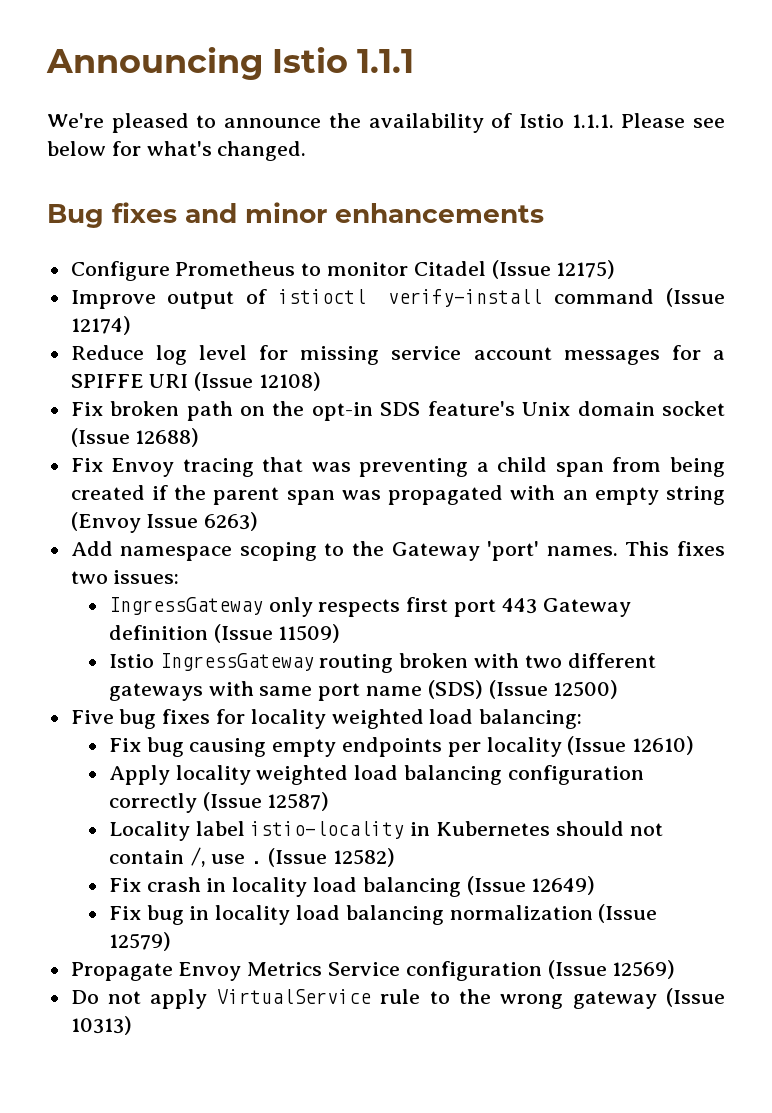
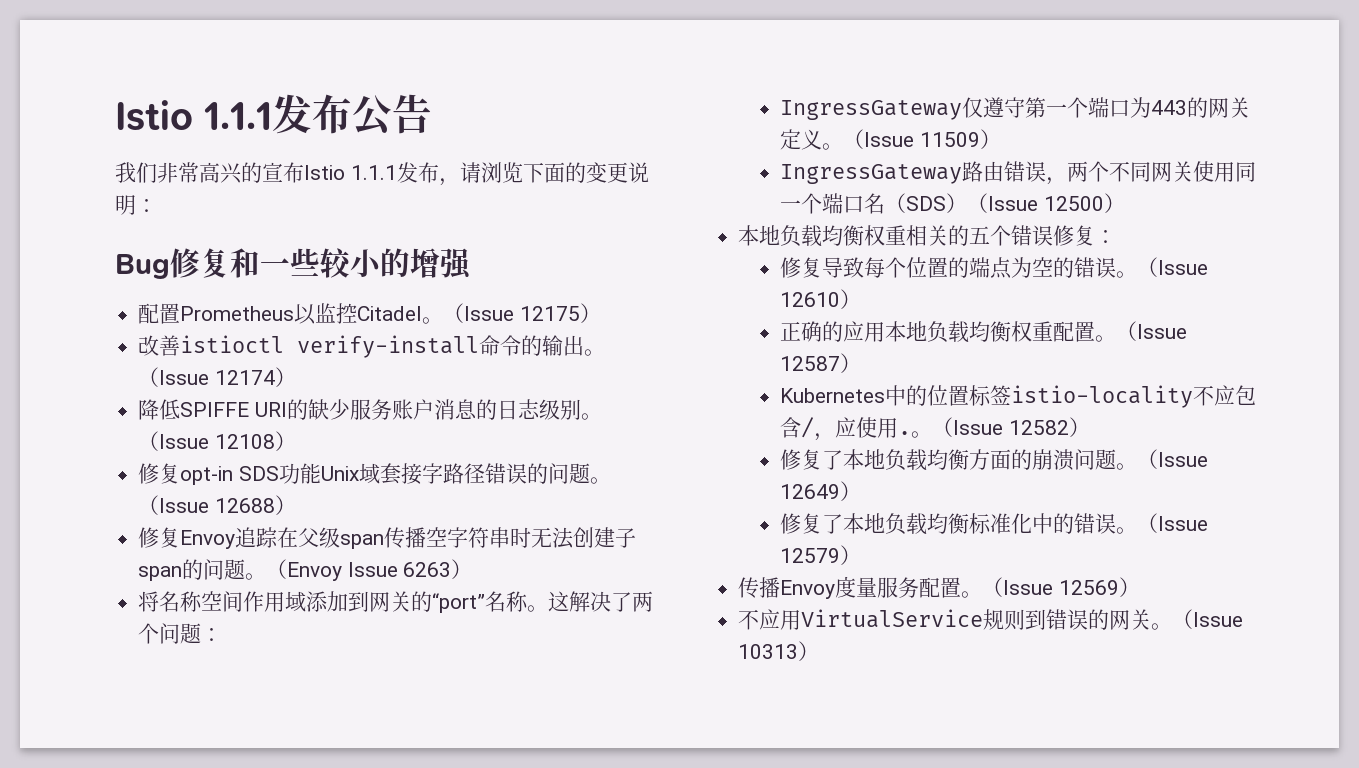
[46,47,415,80] [47,113,726,133] [47,141,307,161] [47,202,544,228] [70,260,616,281] [70,288,725,309] [70,316,131,335] [70,345,725,365] [70,372,322,391] [70,401,725,421] [70,428,200,447] [70,457,725,477] [70,485,725,505] [70,512,259,533] [70,541,725,561] [70,570,180,584] [108,597,631,617] [108,624,341,643] [108,653,656,673] [108,680,619,701] [70,709,583,729] [108,736,695,757] [108,765,644,785] [108,792,330,813] [108,821,663,841] [108,847,395,867] [108,876,596,897] [108,904,658,925] [108,932,171,951] [70,960,676,981] [70,988,725,1009] [70,1016,132,1035] Announcing Istio 1.1.1 // We're pleased to announce the availability of Istio 1.1.1. Please see below for what's changed. // Bug fixes and minor enhancements // Configure Prometheus to monitor Citadel (Issue 12175) // Improve output of istioctl verify-install command (Issue 12174) // Reduce log level for missing service account messages for a SPIFFE URI (Issue 12108) // Fix broken path on the opt-in SDS feature's Unix domain socket (Issue 12688) // Fix Envoy tracing that was preventing a child span from being created if the parent span was propagated with an empty string (Envoy Issue 6263) // Add namespace scoping to the Gateway 'port' names. This fixes two issues: // IngressGateway only respects first port 443 Gateway definition (Issue 11509) // Istio IngressGateway routing broken with two different gateways with same port name (SDS) (Issue 12500) // Five bug fixes for locality weighted load balancing: // Fix bug causing empty endpoints per locality (Issue 12610) // Apply locality weighted load balancing configuration correctly (Issue 12587) // Locality label istio-locality in Kubernetes should not contain /, use . (Issue 12582) // Fix crash in locality load balancing (Issue 12649) // Fix bug in locality load balancing normalization (Issue 12579) // Propagate Envoy Metrics Service configuration (Issue 12569) // Do not apply VirtualService rule to the wrong gateway (Issue 10313) -> [115,94,432,137] [115,162,649,186] [115,195,157,215] [115,248,472,280] [138,303,601,325] [138,335,606,358] [138,367,296,387] [138,399,602,420] [138,431,296,451] [138,463,611,485] [138,495,296,515] [138,527,637,549] [138,559,473,581] [138,591,654,613] [138,623,223,644] [779,97,1250,120] [779,129,1001,150] [779,161,1256,185] [779,193,1125,214] [738,225,1117,247] [779,257,1208,279] [779,289,861,309] [779,321,1187,343] [779,353,861,373] [779,385,1256,408] [779,417,1090,441] [779,449,1208,471] [779,481,861,501] [779,513,1208,535] [779,545,861,565] [738,576,1140,599] [738,609,1244,630] [738,641,820,661] Istio 1.1.1发布公告 // 我们非常高兴的宣布Istio 1.1.1发布，请浏览下面的变更说明： // Bug修复和一些较小的增强 // 配置Prometheus以监控Citadel。（Issue 12175） // 改善istioctl verify-install命令的输出。（Issue 12174） // 降低SPIFFE URI的缺少服务账户消息的日志级别。（Issue 12108） // 修复opt-in SDS功能Unix域套接字路径错误的问题。（Issue 12688） // 修复Envoy追踪在父级span传播空字符串时无法创建子span的问题。（Envoy Issue 6263） // 将名称空间作用域添加到网关的“port”名称。这解决了两个问题： // IngressGateway仅遵守第一个端口为443的网关定义。（Issue 11509） // IngressGateway路由错误，两个不同网关使用同一个端口名（SDS）（Issue 12500） // 本地负载均衡权重相关的五个错误修复： // 修复导致每个位置的端点为空的错误。（Issue 12610） // 正确的应用本地负载均衡权重配置。（Issue 12587） // Kubernetes中的位置标签istio-locality不应包含/，应使用.。（Issue 12582） // 修复了本地负载均衡方面的崩溃问题。（Issue 12649） // 修复了本地负载均衡标准化中的错误。（Issue 12579） // 传播Envoy度量服务配置。（Issue 12569） // 不应用VirtualService规则到错误的网关。（Issue 10313）

